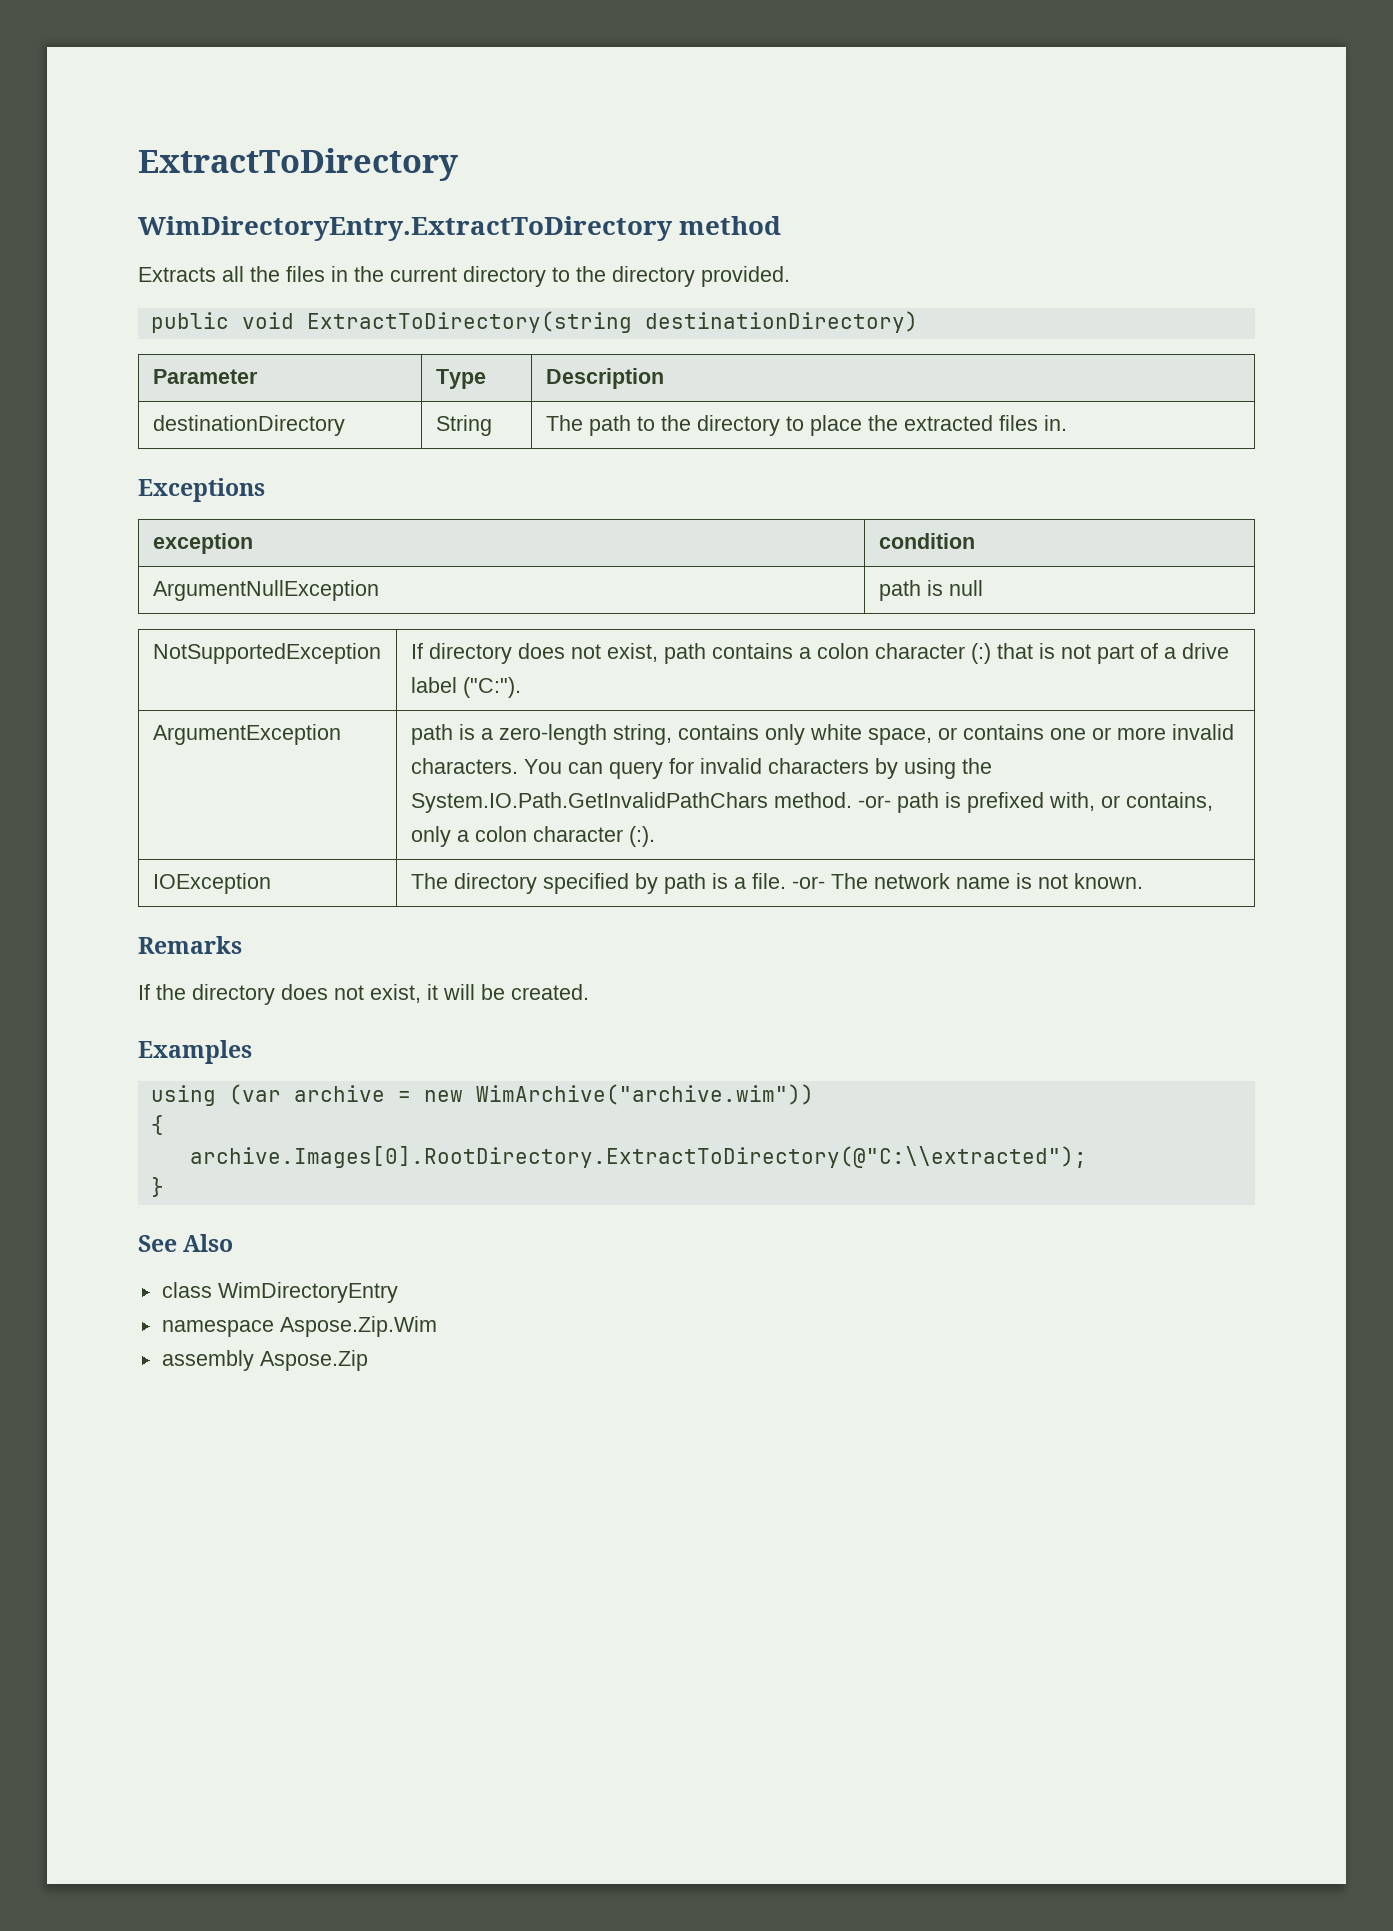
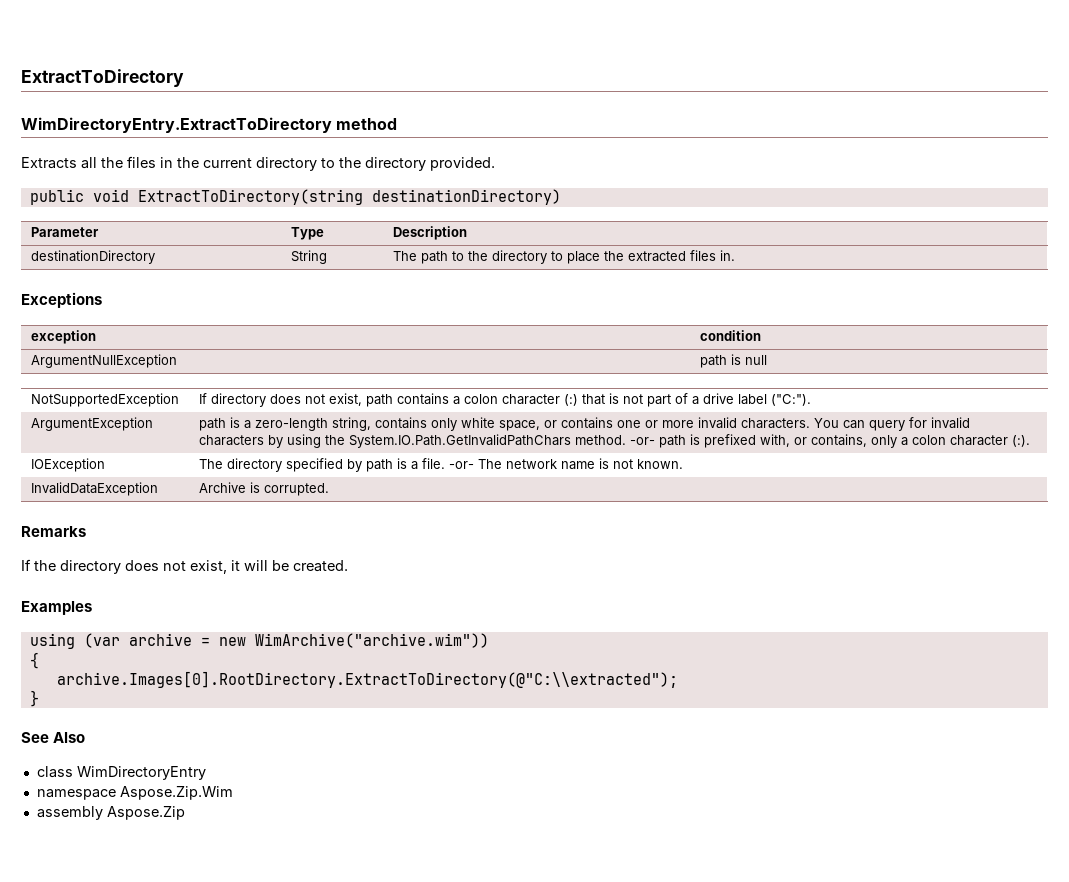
(1143, 881) none -> [30,482,158,496] [198,482,329,496] // InvalidDataException | Archive is corrupted.

